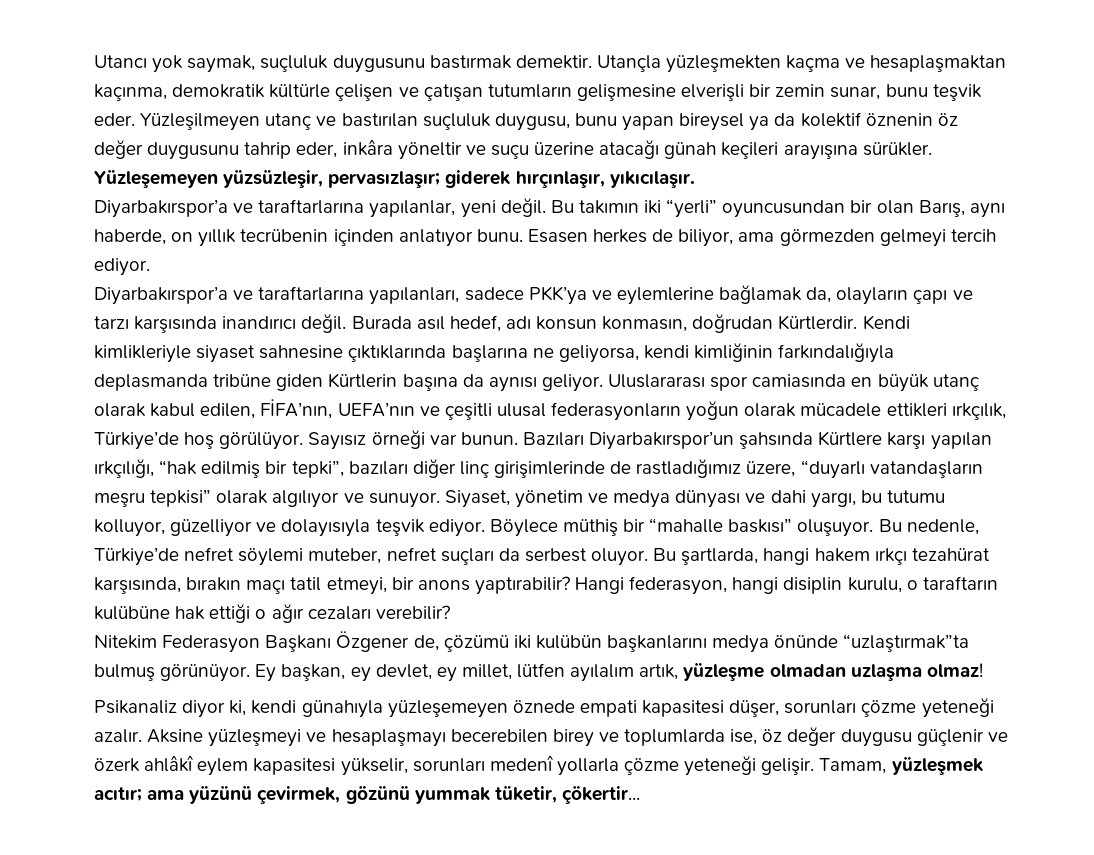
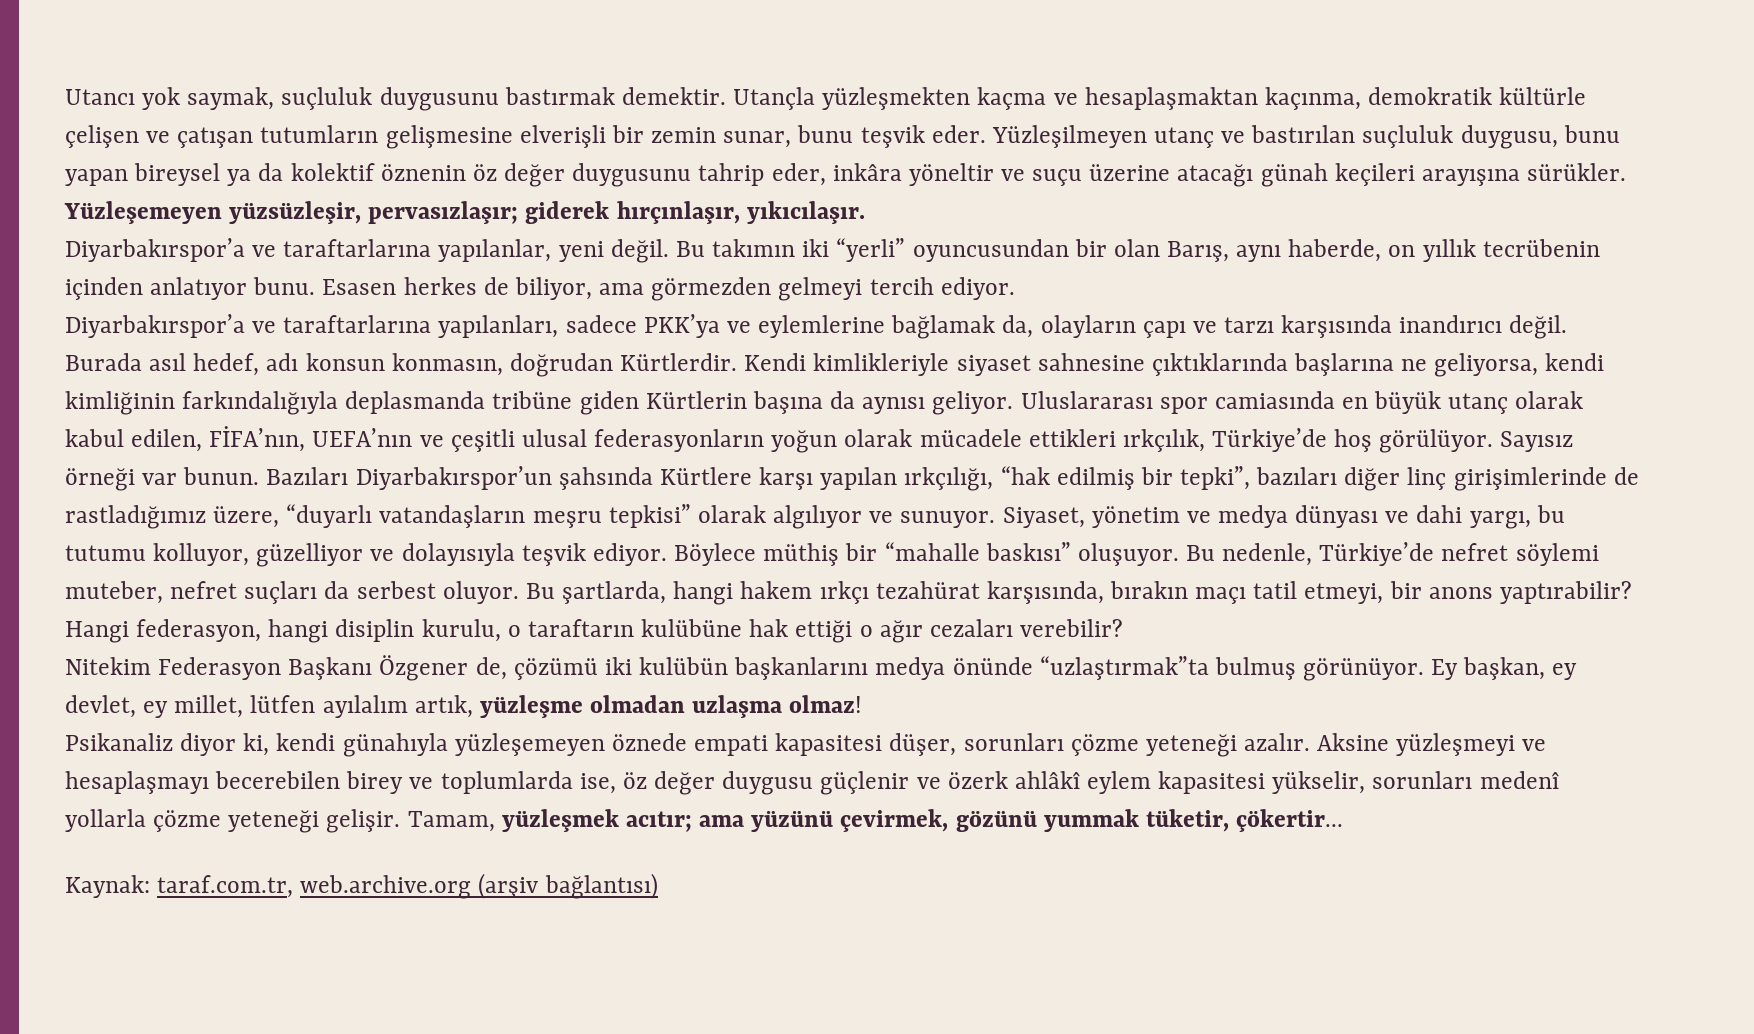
(640, 795) none -> [65,873,658,899] // Kaynak: taraf.com.tr, web.archive.org (arşiv bağlantısı)

